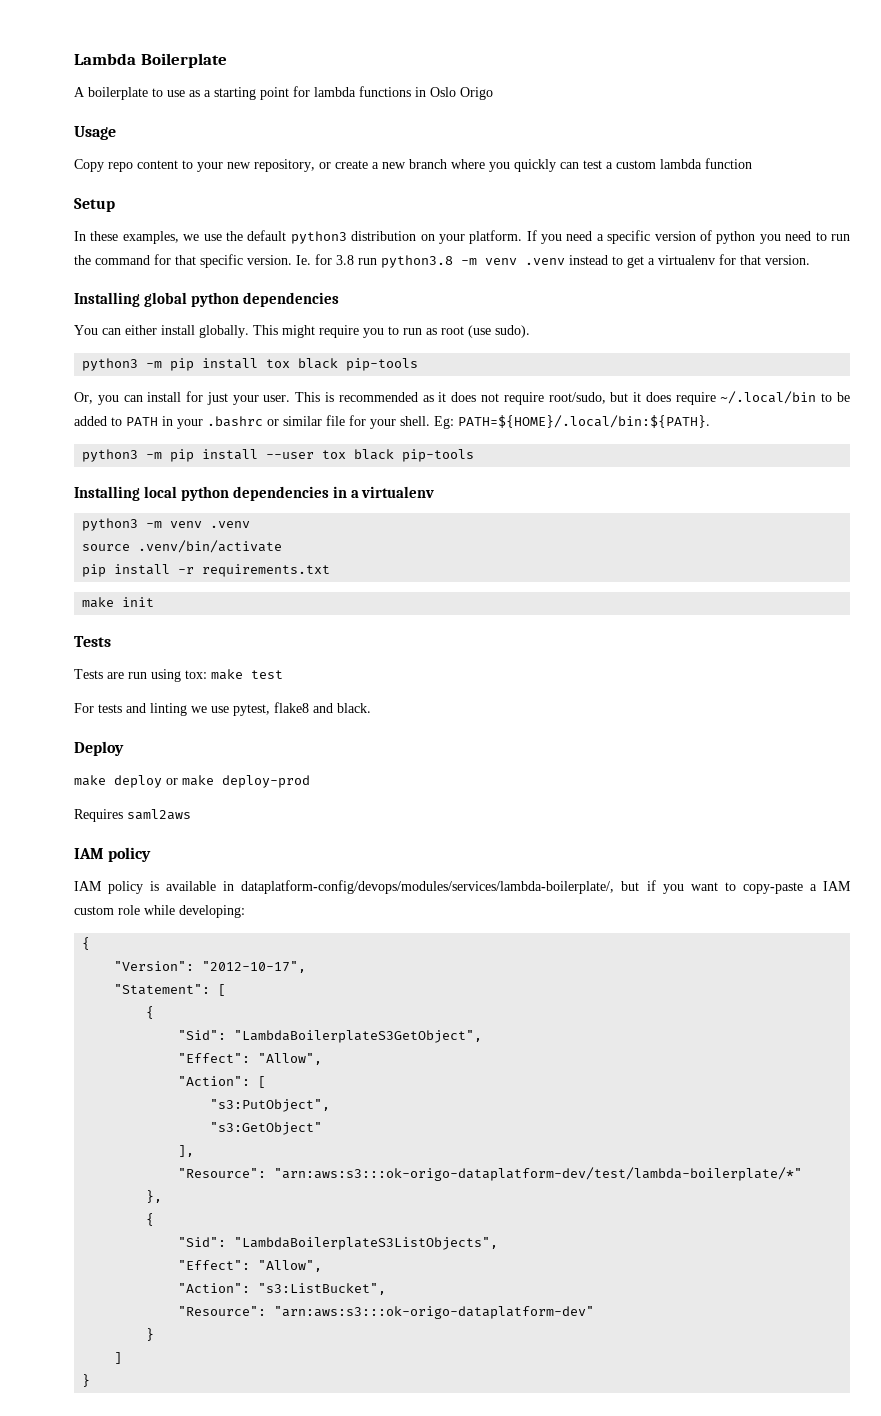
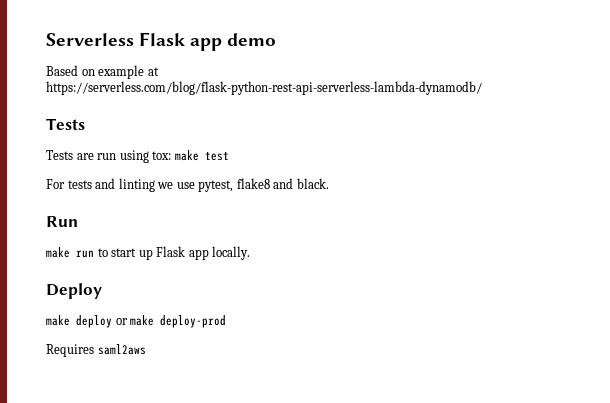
[74,53,227,68] [74,86,493,100] [74,126,116,140] [74,158,752,172] [74,198,115,212] [74,230,851,244] [74,254,810,268] [74,292,339,307] [74,325,530,338] [82,358,419,371] [74,391,850,405] [74,415,710,429] [82,449,475,462] [74,486,435,501] [82,518,251,531] [82,540,283,553] [82,564,331,577] [82,597,155,608] Lambda Boilerplate // A boilerplate to use as a starting point for lambda functions in Oslo Origo // Usage // Copy repo content to your new repository, or create a new branch where you quickly can test a custom lambda function // Setup // In these examples, we use the default python3 distribution on your platform. If you need a specific version of python you need to run the command for that specific version. Ie. for 3.8 run python3.8 -m venv .venv instead to get a virtualenv for that version. // Installing global python dependencies // You can either install globally. This might require you to run as root (use sudo). // python3 -m pip install tox black pip-tools // Or, you can install for just your user. This is recommended as it does not require root/sudo, but it does require ~/.local/bin to be added to PATH in your .bashrc or similar file for your shell. Eg: PATH=${HOME}/.local/bin:${PATH}. // python3 -m pip install --user tox black pip-tools // Installing local python dependencies in a virtualenv // python3 -m venv .venv // source .venv/bin/activate // pip install -r requirements.txt // make init -> [46,32,277,51] [46,65,159,79] [46,81,482,95] Serverless Flask app demo // Based on example at https://serverless.com/blog/flask-python-rest-api-serverless-lambda-dynamodb/
(371, 708) none -> [46,216,78,227] [46,246,251,260] // Run // make run to start up Flask app locally.
[74,847,152,862] [74,880,852,894] [74,905,245,918] [82,937,91,950] [114,961,307,973] [114,984,227,996] [146,1006,155,1019] [178,1030,483,1043] [178,1053,323,1065] [178,1076,267,1088] [210,1099,331,1112] [210,1122,323,1135] [178,1145,195,1157] [178,1167,803,1181] [146,1190,163,1203] [146,1213,155,1226] [178,1237,499,1250] [178,1260,323,1272] [178,1283,387,1295] [178,1306,595,1319] [146,1328,155,1341] [114,1352,123,1364] [82,1374,91,1387] // IAM policy // IAM policy is available in dataplatform-config/devops/modules/services/lambda-boilerplate/, but if you want to copy-paste a IAM custom role while developing: // { // "Version": "2012-10-17", // "Statement": [ // { // "Sid": "LambdaBoilerplateS3GetObject", // "Effect": "Allow", // "Action": [ // "s3:PutObject", // "s3:GetObject" // ], // "Resource": "arn:aws:s3:::ok-origo-dataplatform-dev/test/lambda-boilerplate/*" // }, // { // "Sid": "LambdaBoilerplateS3ListObjects", // "Effect": "Allow", // "Action": "s3:ListBucket", // "Resource": "arn:aws:s3:::ok-origo-dataplatform-dev" // } // ] // } -> (146, 349) none

